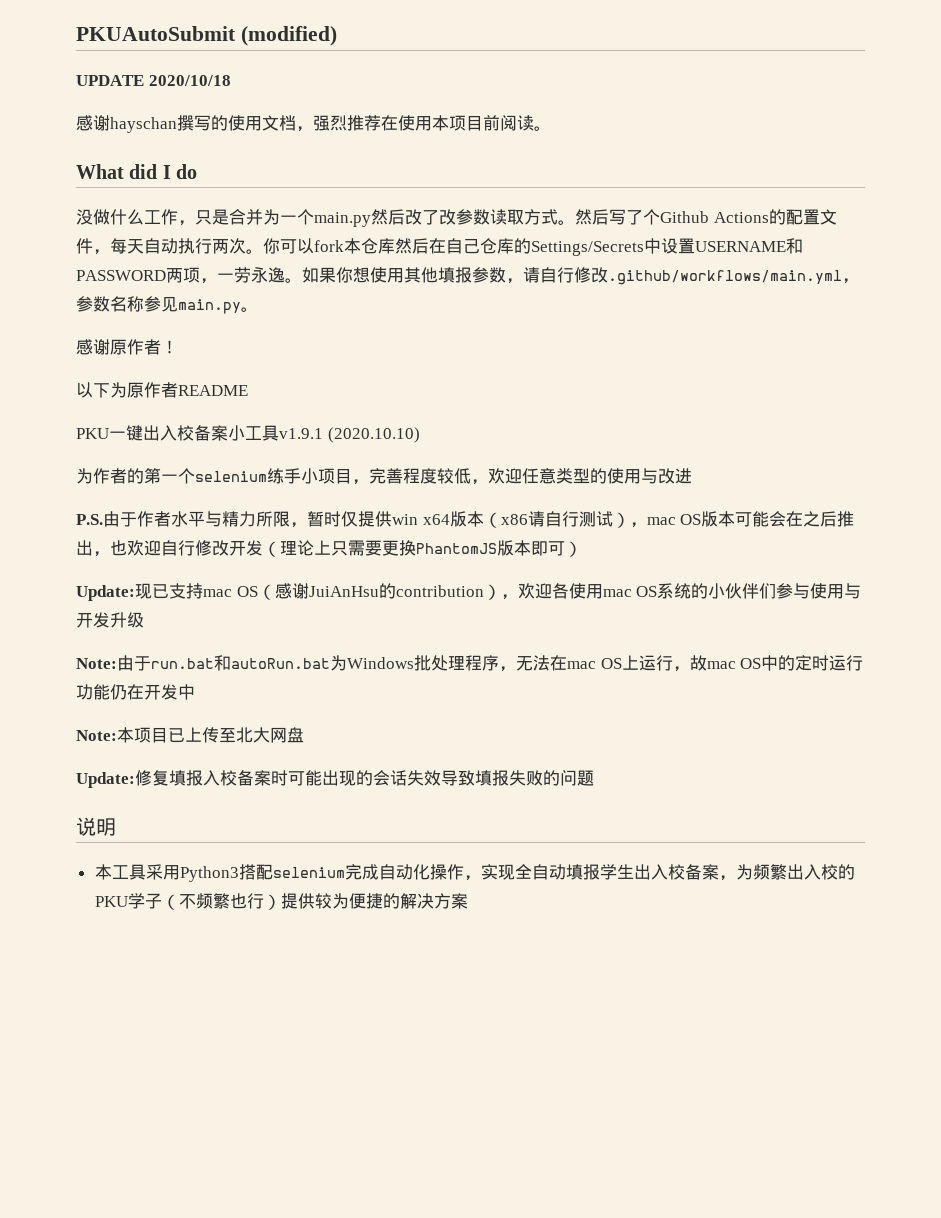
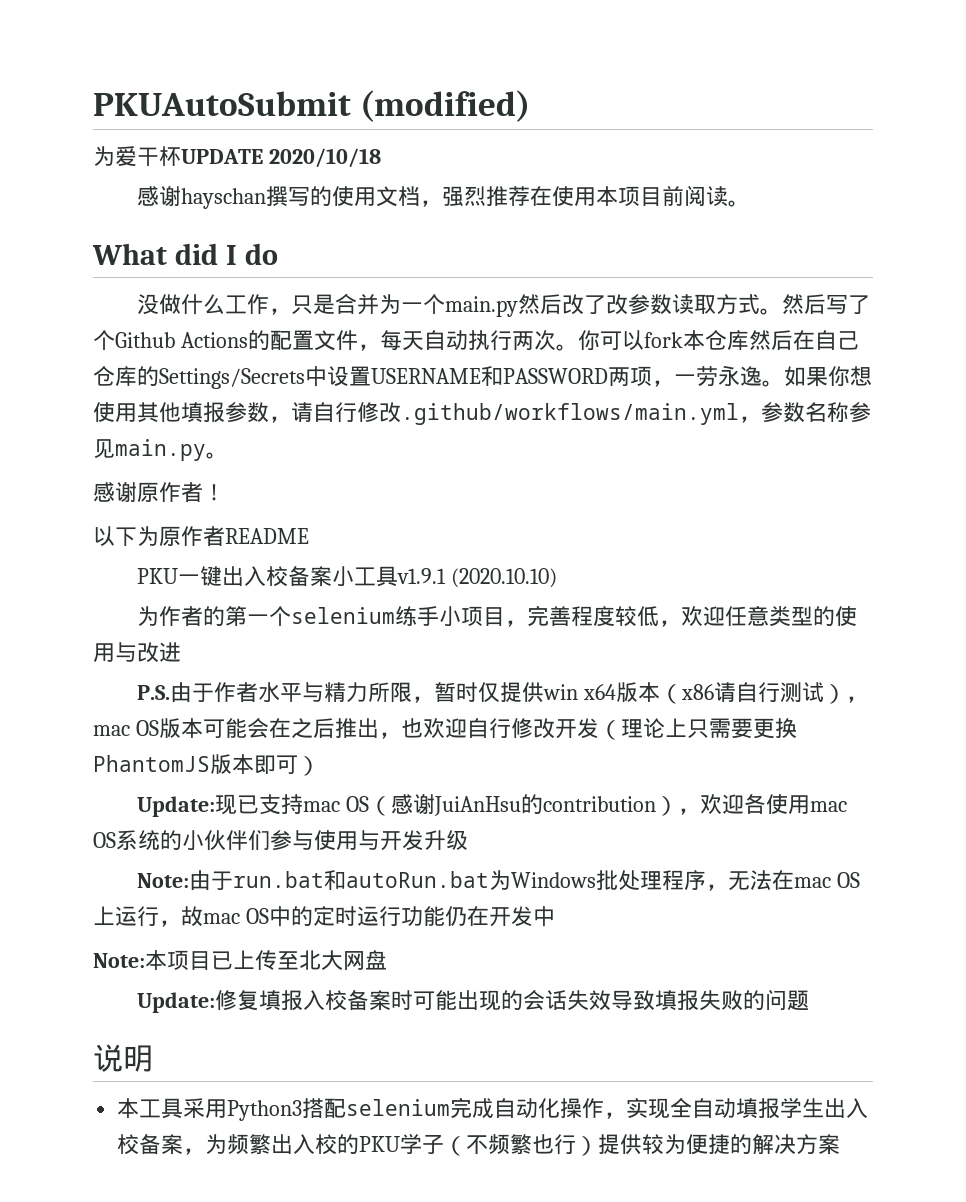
(337, 36) none -> [93,146,181,166] 为爱干杯

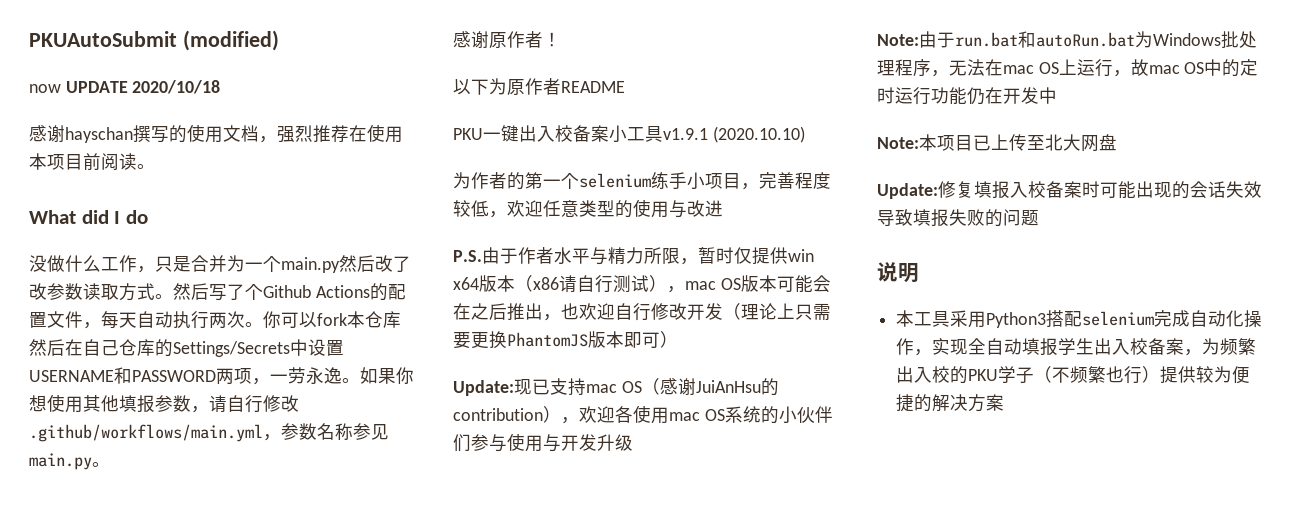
[93,146,181,166] 为爱干杯 -> [29,84,61,93] now

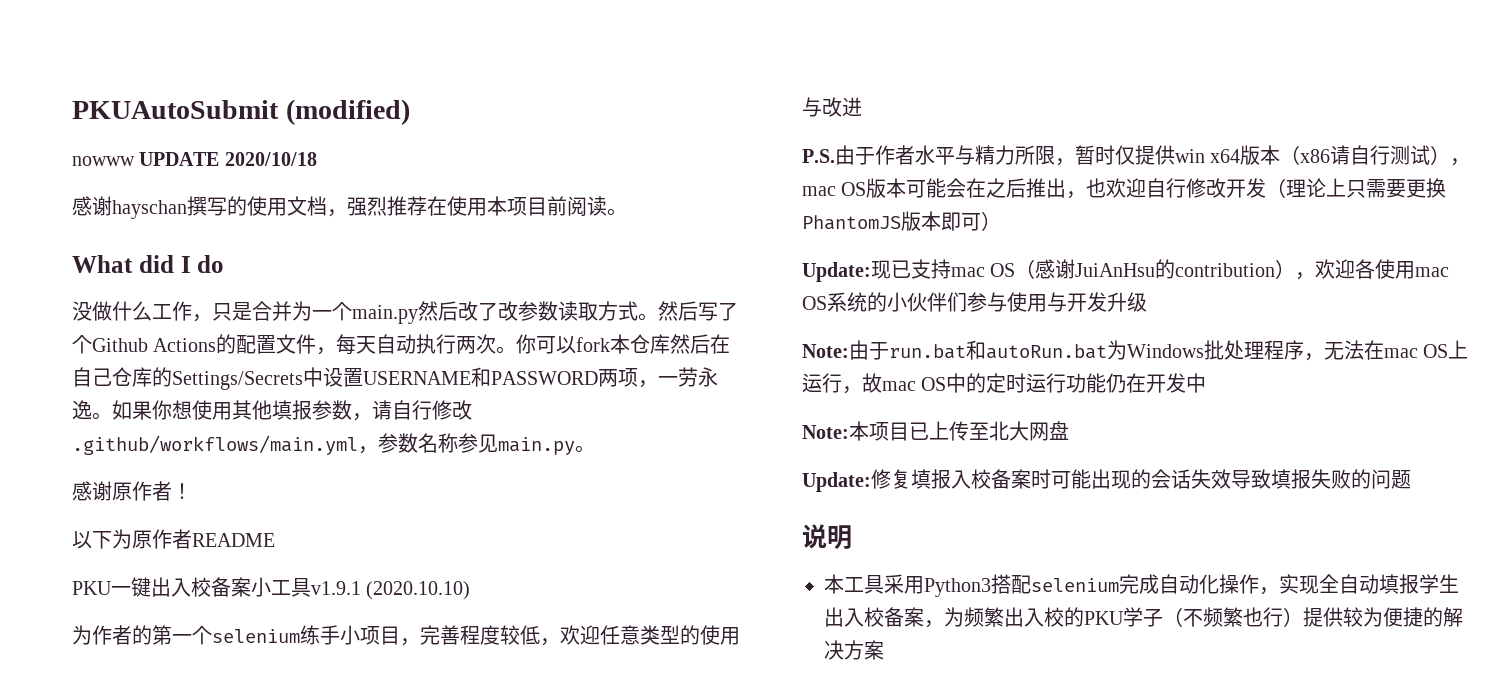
[29,84,61,93] now -> [72,156,135,166] nowww

